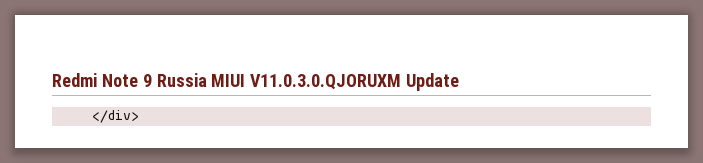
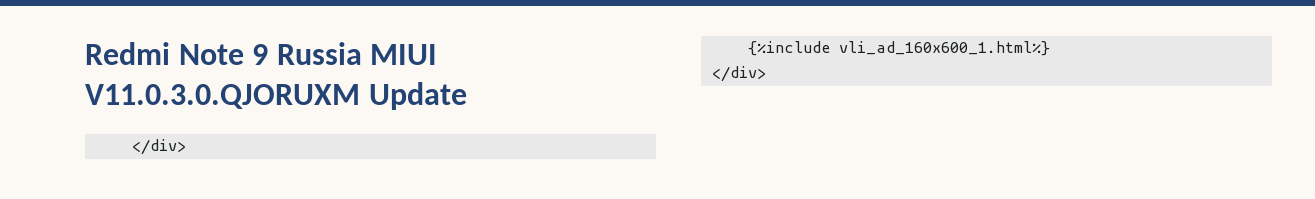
(140, 116) none -> [747,41,1050,56] [711,66,766,82] // {%include vli_ad_160x600_1.html%} // </div>

